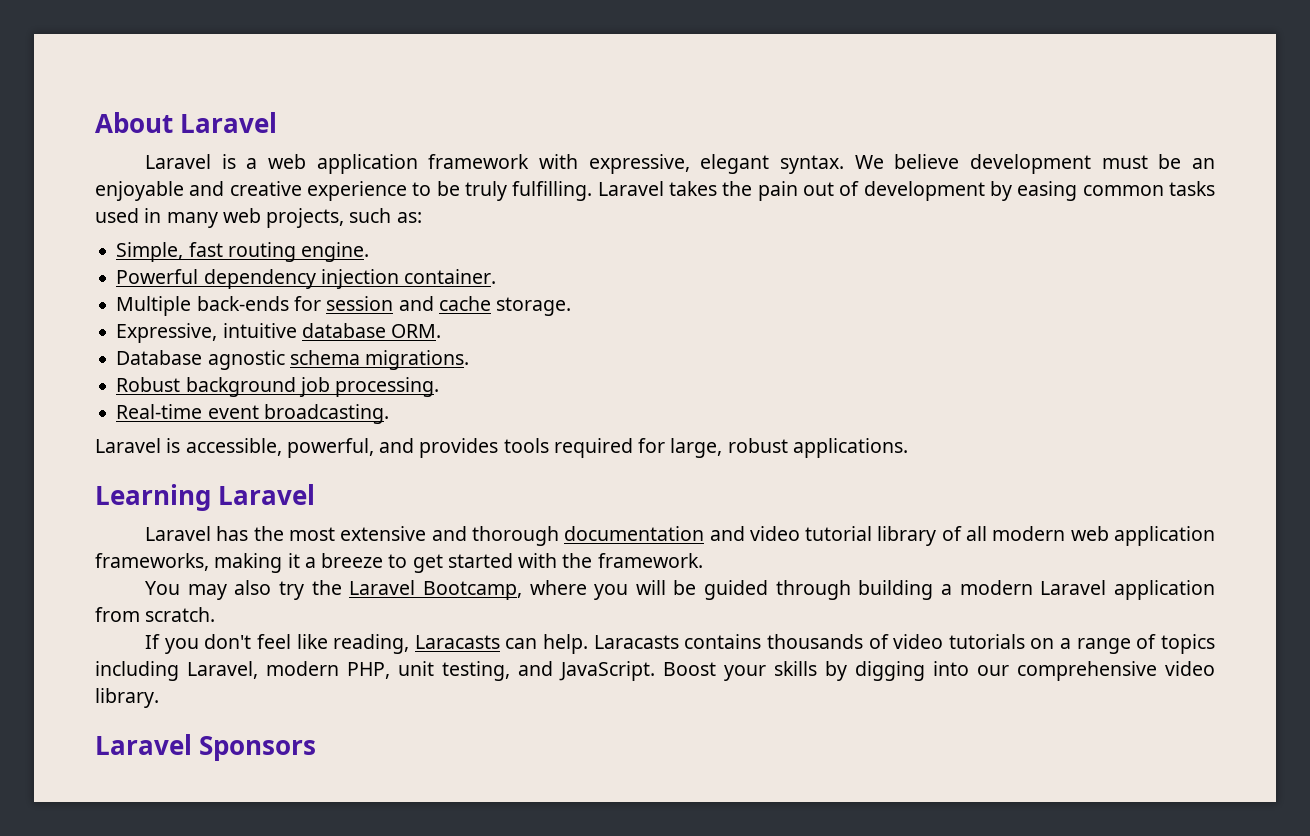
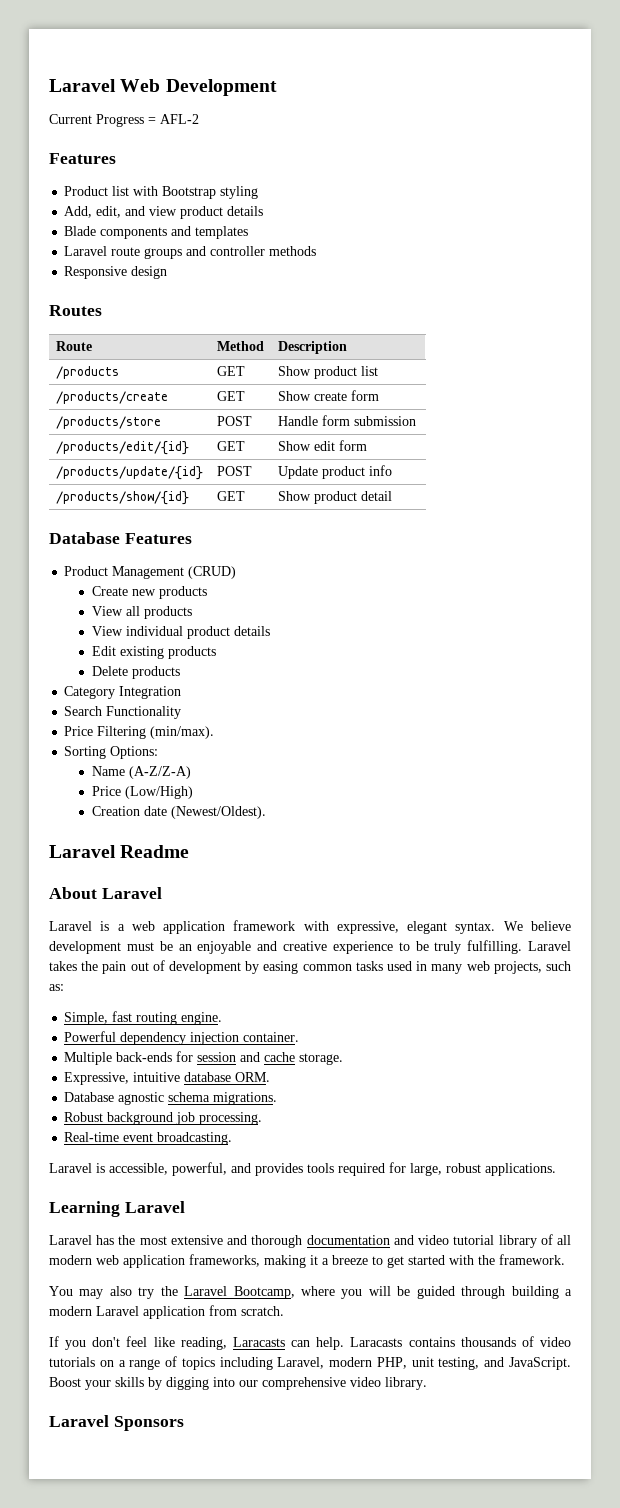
(95, 122) none -> [49,79,277,96] [49,114,199,127] [49,153,116,164] [64,186,259,199] [64,206,264,219] [64,226,249,239] [64,246,317,259] [64,266,168,279] [49,305,102,316] [55,341,92,351] [216,341,264,351] [277,341,347,354] [55,366,119,379] [216,366,245,376] [277,366,378,379] [55,391,168,404] [216,391,245,401] [277,390,379,401] [55,416,161,429] [216,416,252,426] [277,415,416,426] [55,441,189,455] [216,441,245,451] [277,440,367,451] [55,466,203,480] [216,466,252,476] [277,465,392,479] [55,491,189,505] [216,491,245,501] [277,491,392,504] [49,532,192,544] [64,566,237,579] [91,586,207,599] [91,606,192,619] [91,626,270,639] [91,646,216,659] [91,666,180,679] [64,686,182,699] [64,706,182,719] [64,726,215,739] [64,746,159,759] [91,766,191,779] [91,786,193,799] [91,806,266,819] [49,845,190,858] Laravel Web Development // Current Progress = AFL-2 // Features // Product list with Bootstrap styling // Add, edit, and view product details // Blade components and templates // Laravel route groups and controller methods // Responsive design // Routes // Route | Method | Description // /products | GET | Show product list // /products/create | GET | Show create form // /products/store | POST | Handle form submission // /products/edit/{id} | GET | Show edit form // /products/update/{id} | POST | Update product info // /products/show/{id} | GET | Show product detail // Database Features // Product Management (CRUD) // Create new products // View all products // View individual product details // Edit existing products // Delete products // Category Integration // Search Functionality // Price Filtering (min/max). // Sorting Options: // Name (A-Z/Z-A) // Price (Low/High) // Creation date (Newest/Oldest). // Laravel Readme //

